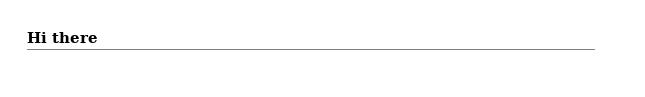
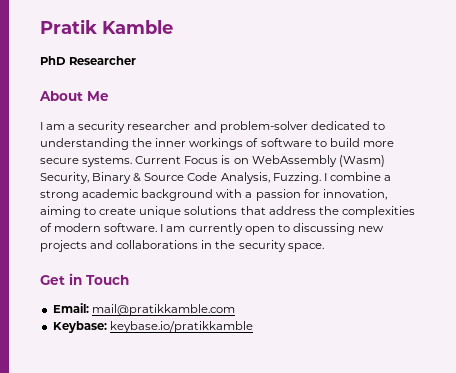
[27,32,98,43] Hi there -> [40,19,173,34] [40,56,137,65] [39,91,109,101] [40,121,385,133] [40,138,394,150] [40,155,385,167] [40,172,391,184] [40,189,387,201] [40,206,415,218] [40,223,384,235] [40,240,324,252] [40,273,129,285] [52,303,235,316] [52,321,253,333] Pratik Kamble // PhD Researcher // About Me // I am a security researcher and problem-solver dedicated to understanding the inner workings of software to build more secure systems. Current Focus is on WebAssembly (Wasm) Security, Binary & Source Code Analysis, Fuzzing. I combine a strong academic background with a passion for innovation, aiming to create unique solutions that address the complexities of modern software. I am currently open to discussing new projects and collaborations in the security space. // Get in Touch // Email: mail@pratikkamble.com // Keybase: keybase.io/pratikkamble

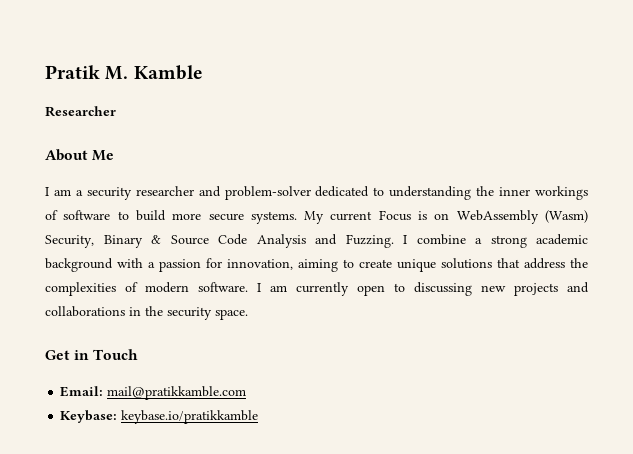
(97, 26) none -> [105,66,129,80] M.
[40,56,66,65] PhD -> (203, 72) none
[135,156,182,164] Current -> [304,211,373,224] My current
[220,172,270,184] Analysis, -> [256,234,337,248] Analysis and

